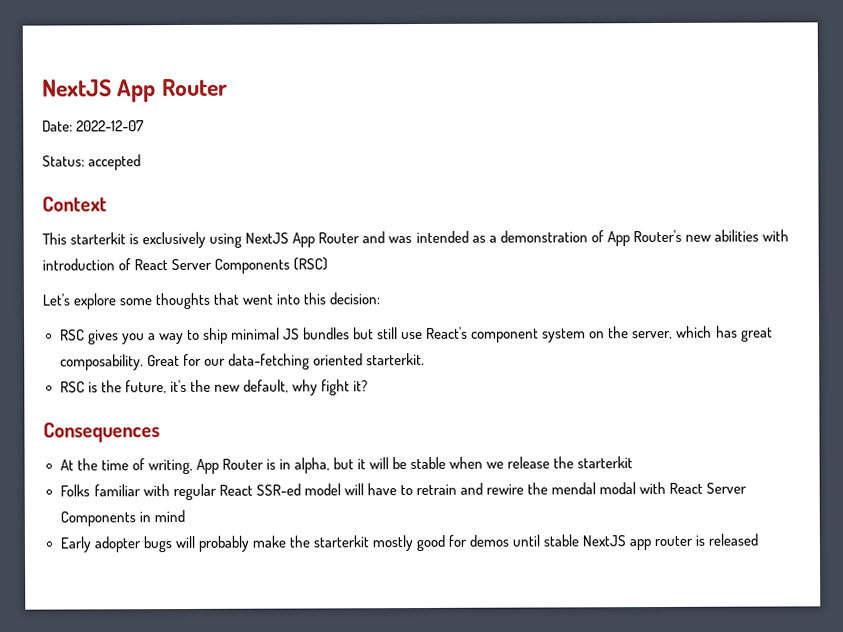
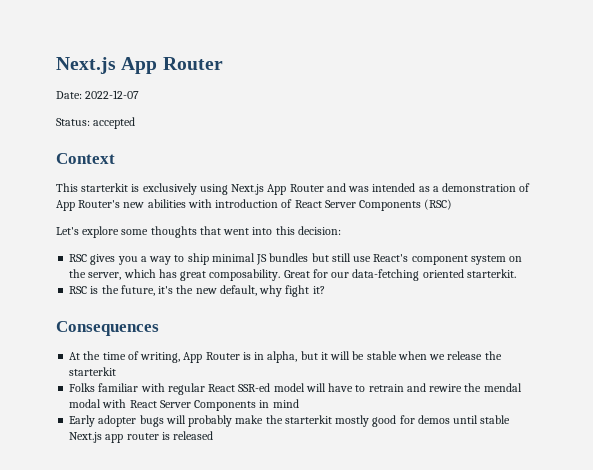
[42,79,112,97] NextJS -> [56,57,116,74] Next.js
[245,232,290,244] NextJS -> [231,184,265,195] Next.js
[582,535,627,547] NextJS -> [69,432,103,443] Next.js

